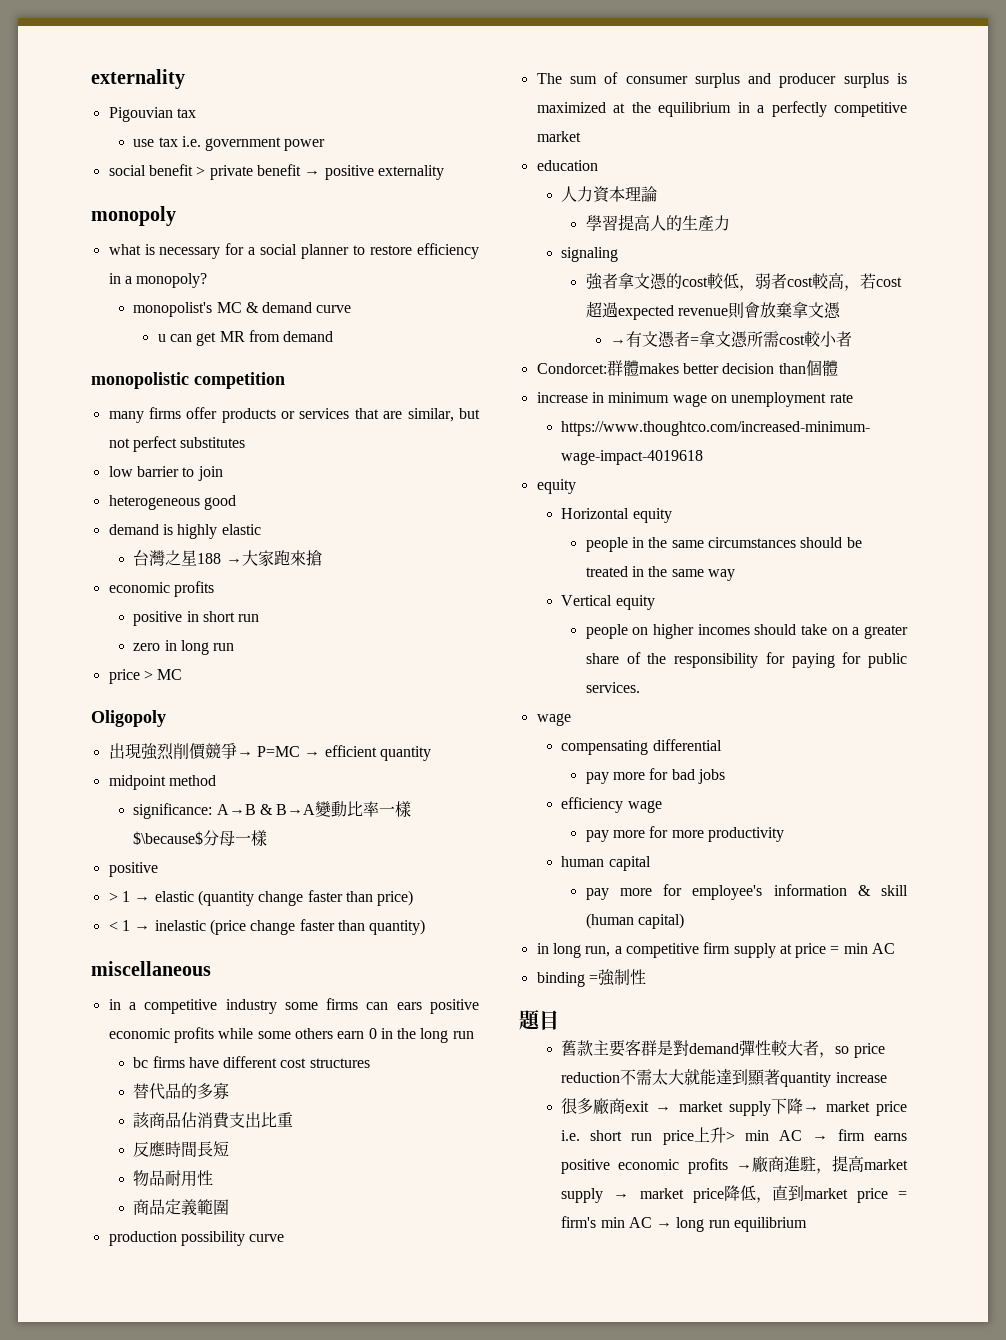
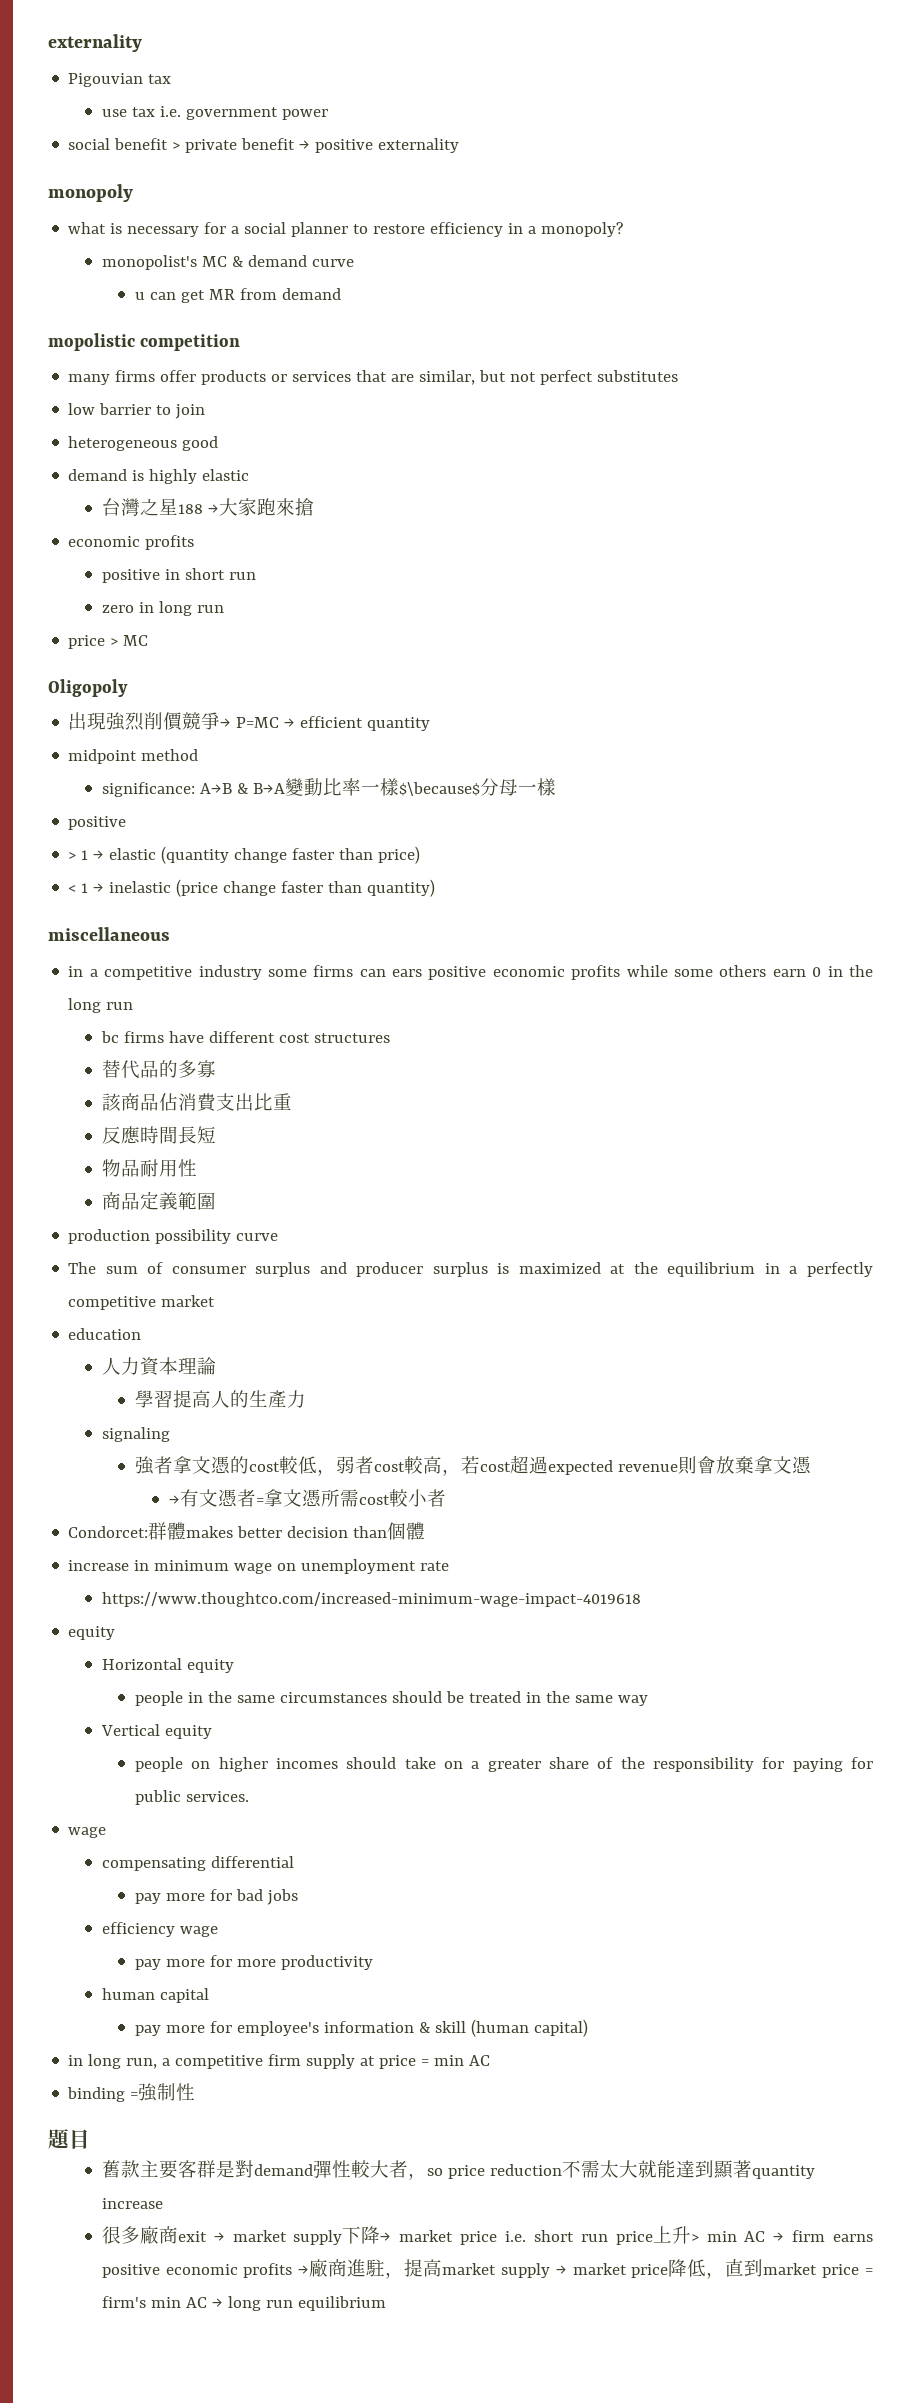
[91,372,189,389] monopolistic -> [48,333,135,351] mopolistic

